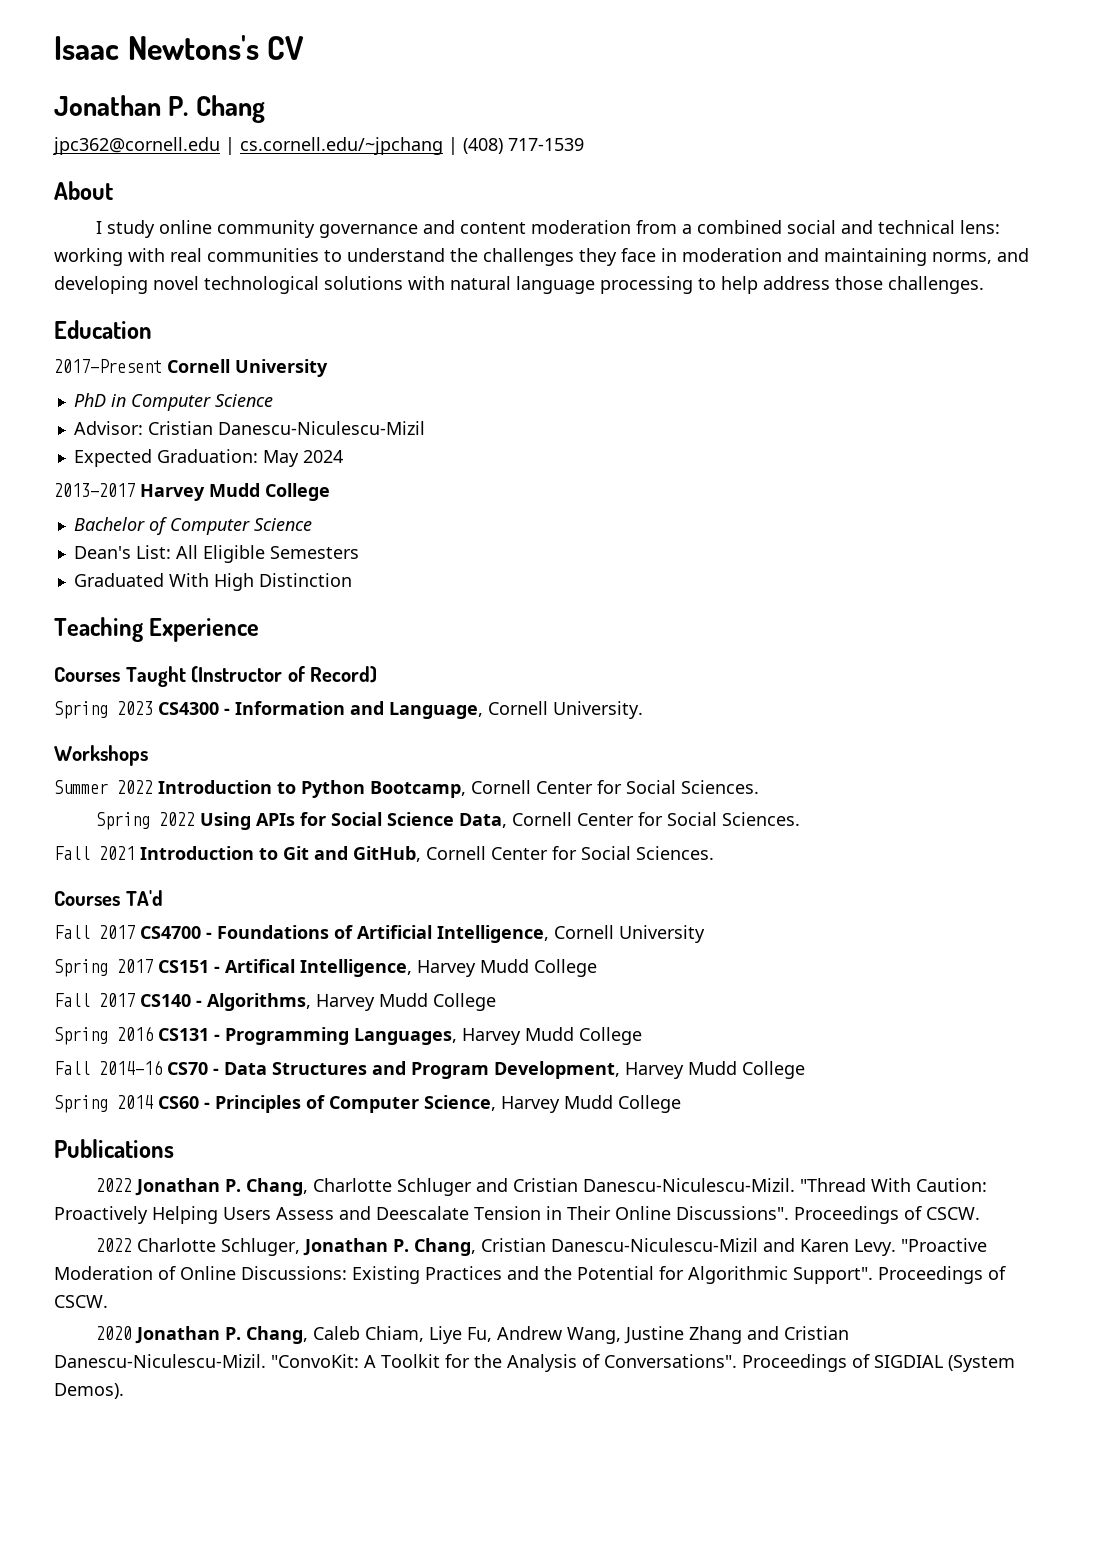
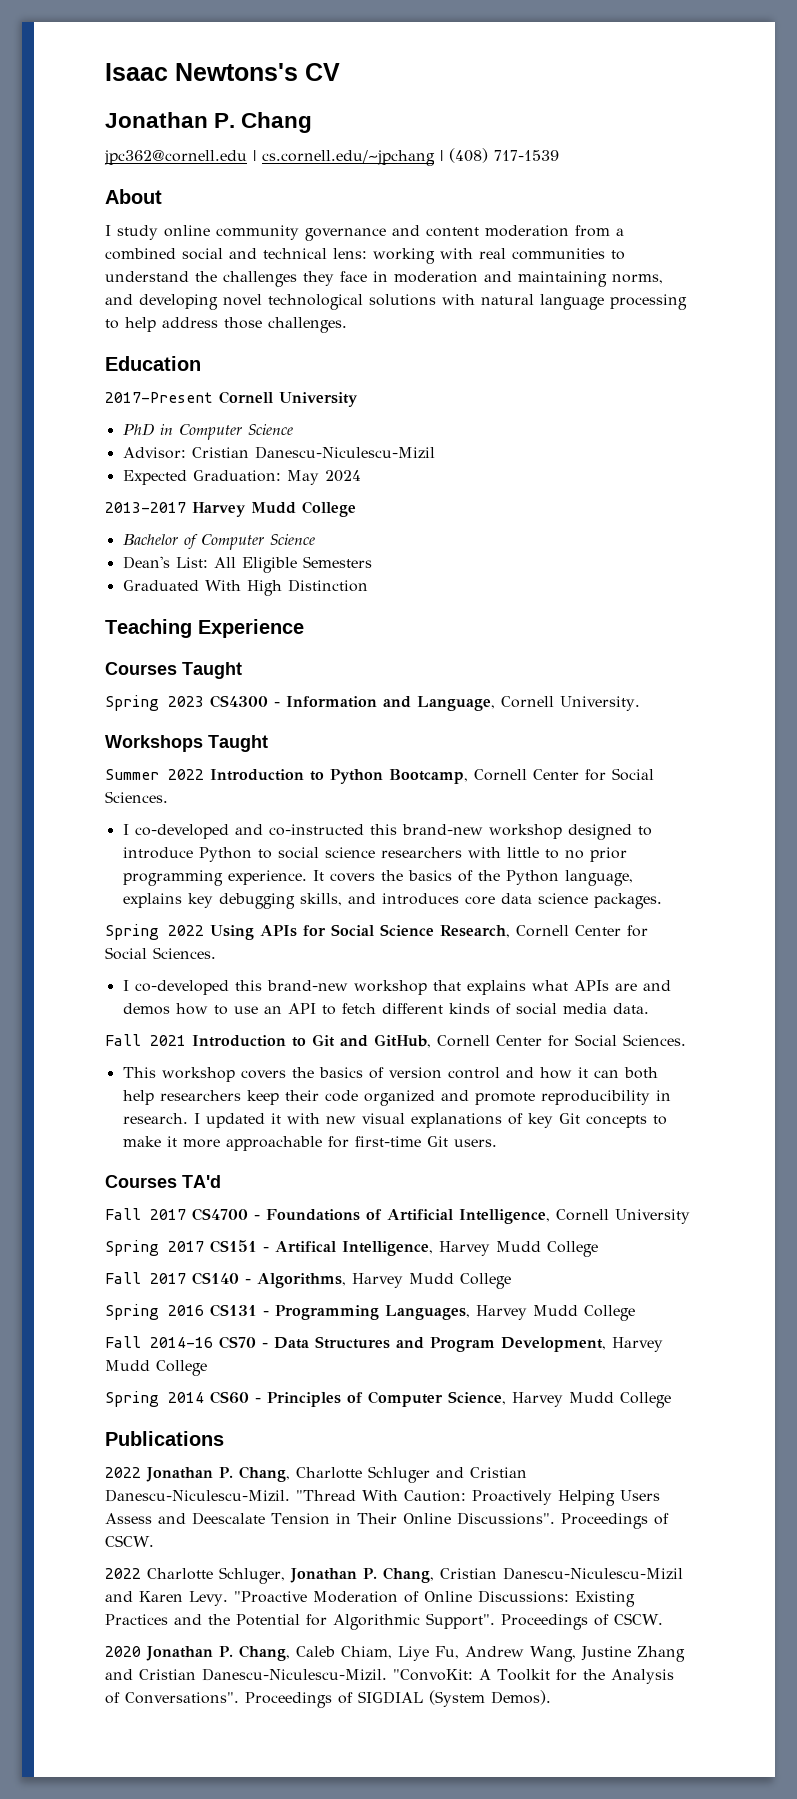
[191,666,378,683] (Instructor of Record) -> (242, 670) none
(148, 755) none -> [208,735,268,752] Taught
(759, 787) none -> [122,824,652,840] [122,847,627,862] [122,870,633,886] [122,893,662,909] // I co-developed and co-instructed this brand-new workshop designed to introduce Python to social science researchers with little to no prior programming experience. It covers the basics of the Python language, explains key debugging skills, and introduces core data science packages.
[459,812,801,828] Data, Cornell Center for Social Sciences. -> [440,925,648,938] [105,947,216,960] [122,980,671,995] [122,1003,649,1015] Research, Cornell Center for Social Sciences. // I co-developed this brand-new workshop that explains what APIs are and demos how to use an API to fetch different kinds of social media data.
(714, 853) none -> [122,1067,658,1082] [122,1090,671,1106] [122,1113,667,1128] [122,1136,497,1151] // This workshop covers the basics of version control and how it can both help researchers keep their code organized and promote reproducibility in research. I updated it with new visual explanations of key Git concepts to make it more approachable for first-time Git users.

